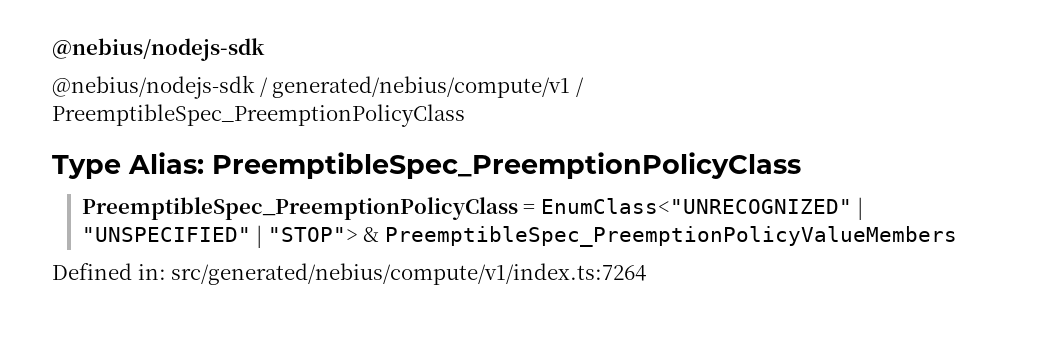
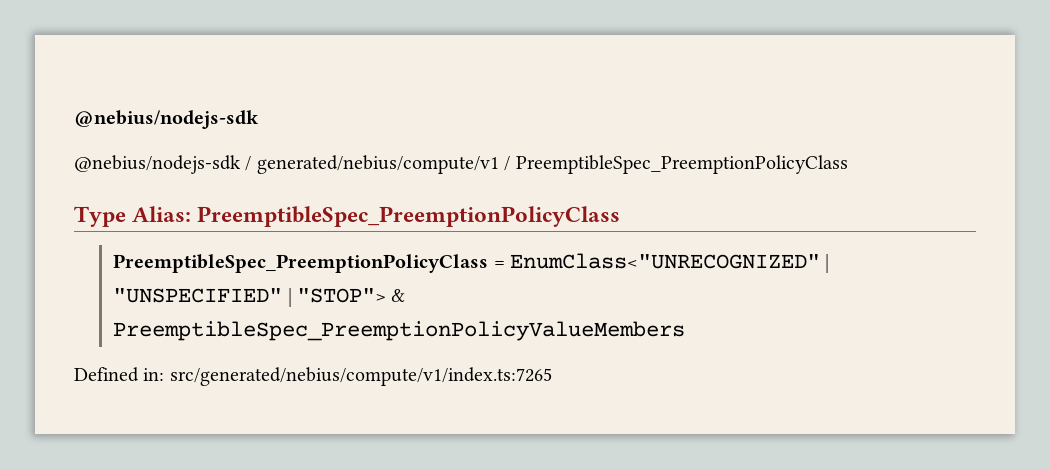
[171,263,647,285] src/generated/nebius/compute/v1/index.ts:7264 -> [169,367,552,386] src/generated/nebius/compute/v1/index.ts:7265

